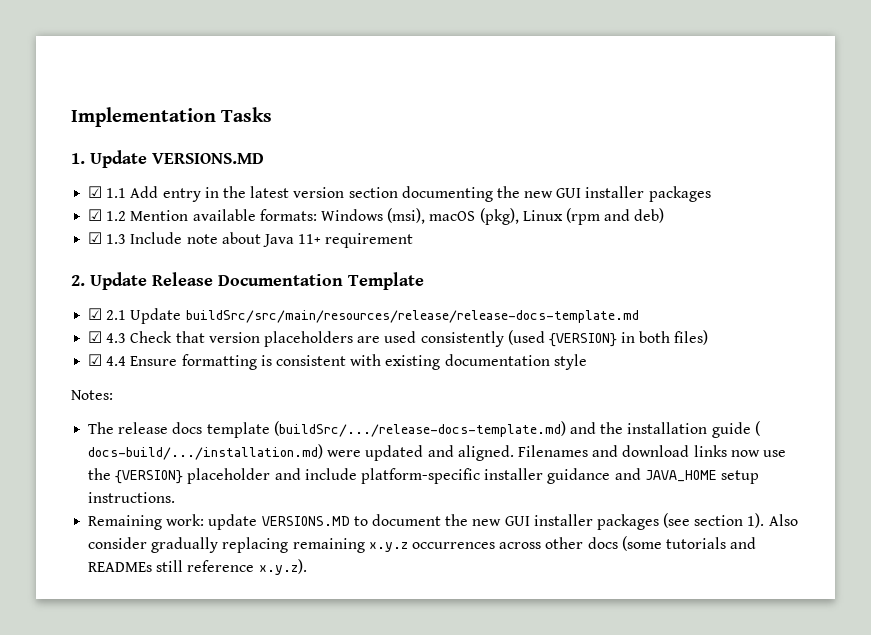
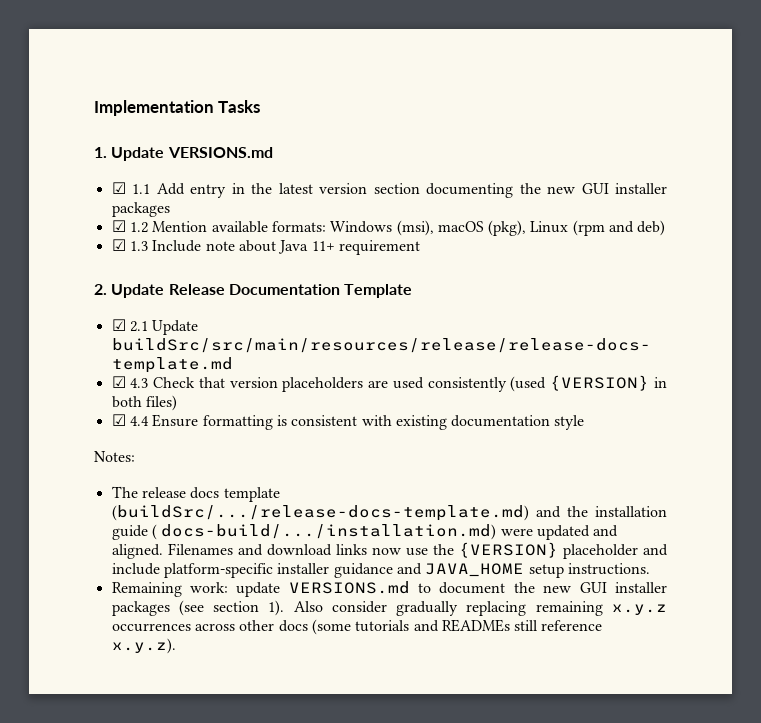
[152,153,264,164] VERSIONS.MD -> [167,147,273,158] VERSIONS.md
[261,516,350,526] VERSIONS.MD -> [288,581,410,594] VERSIONS.md

